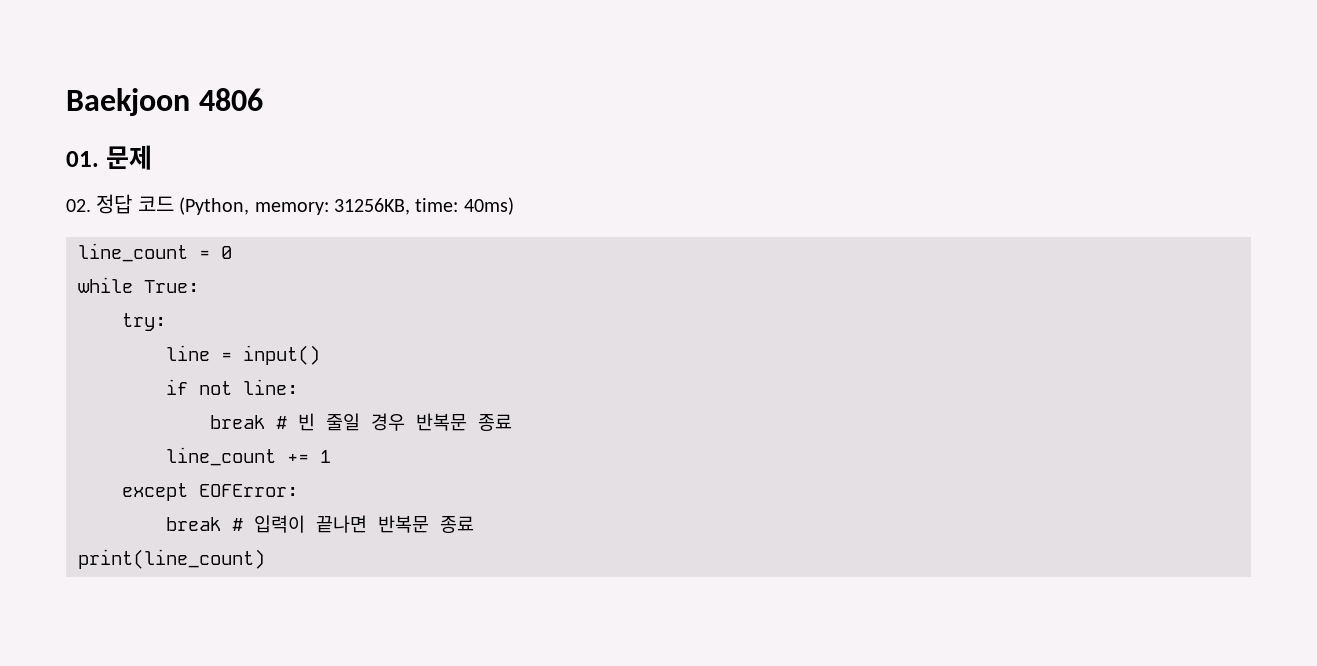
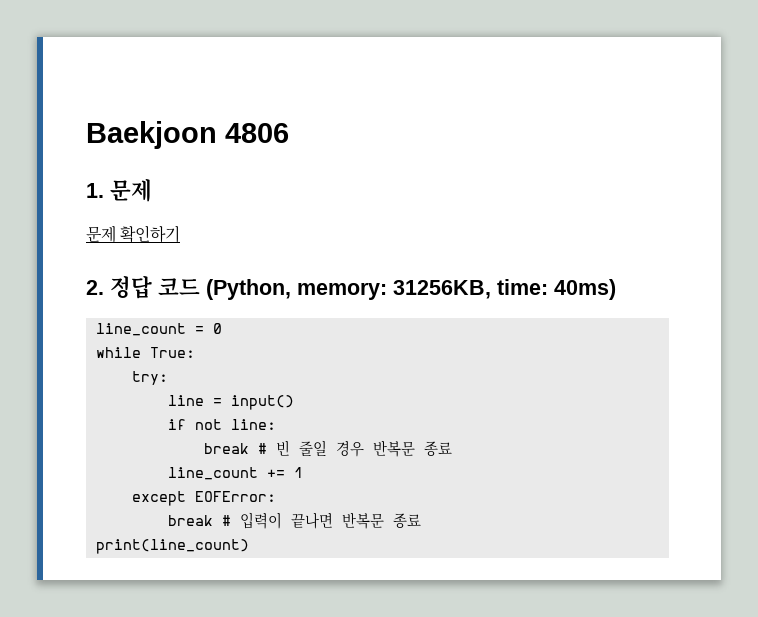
[66,151,99,167] 01. -> [86,183,104,198] 1.
[66,199,91,212] 02. -> [86,225,181,243] [86,280,104,295] 문제 확인하기 // 2.

